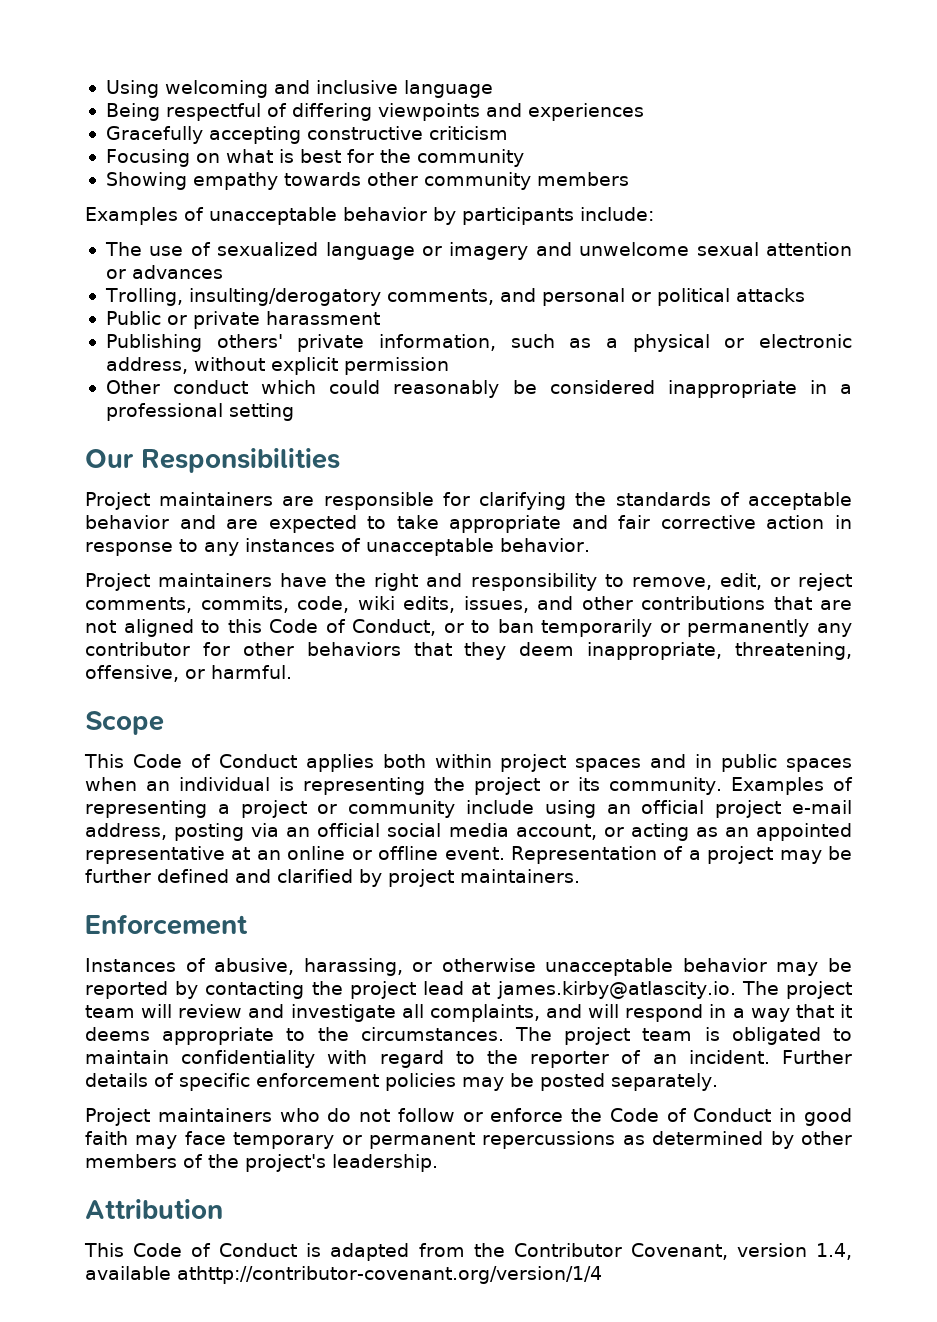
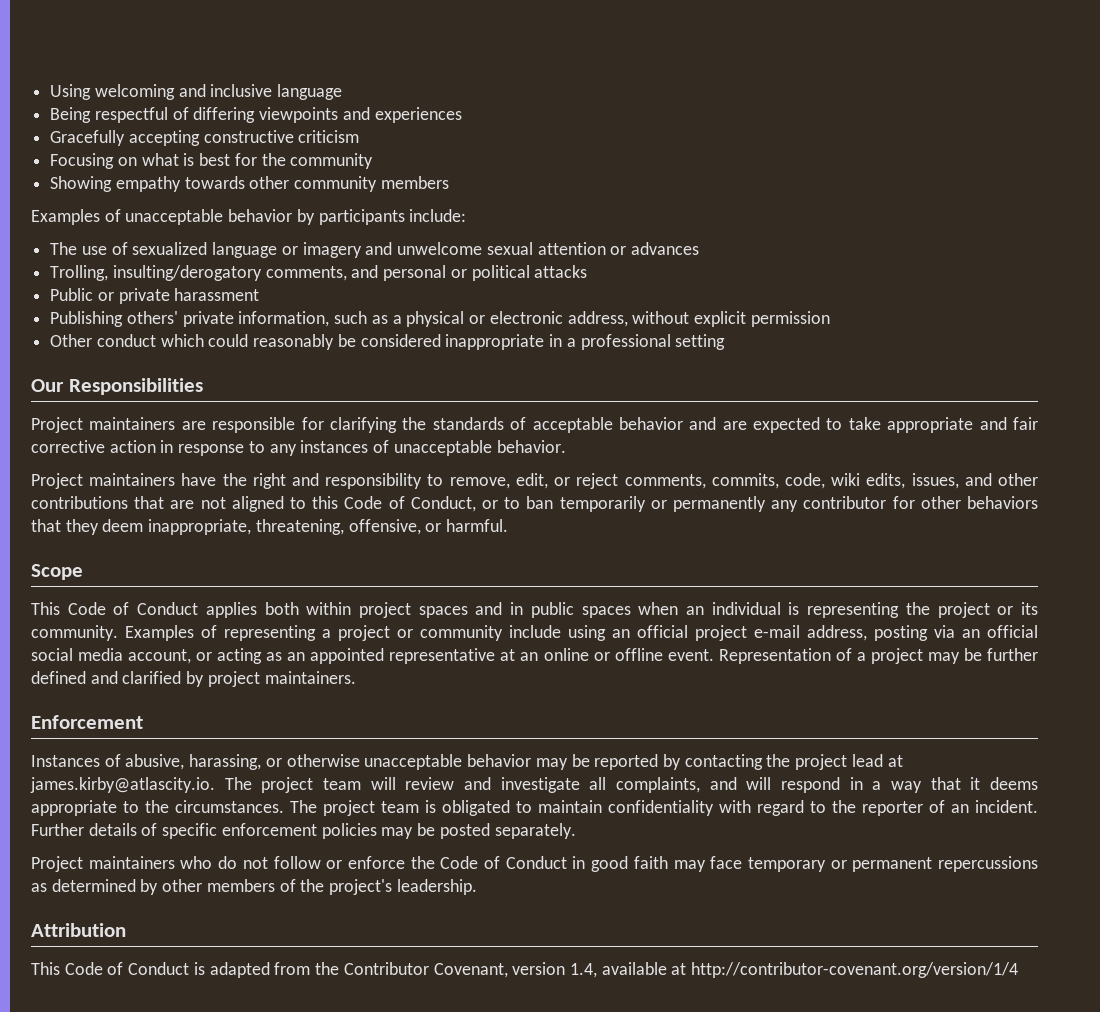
[177,1266,602,1284] athttp://contributor-covenant.org/version/1/4 -> [671,962,1019,978] at http://contributor-covenant.org/version/1/4

